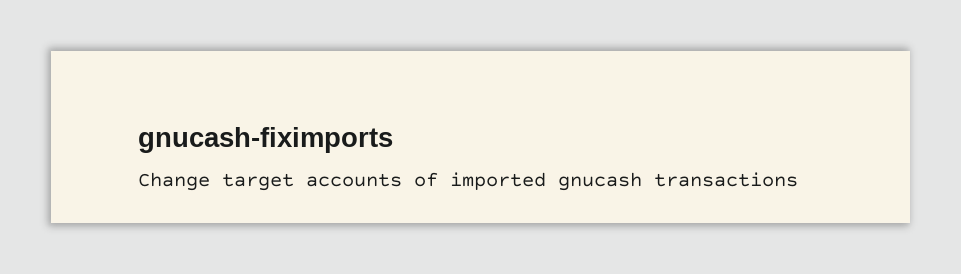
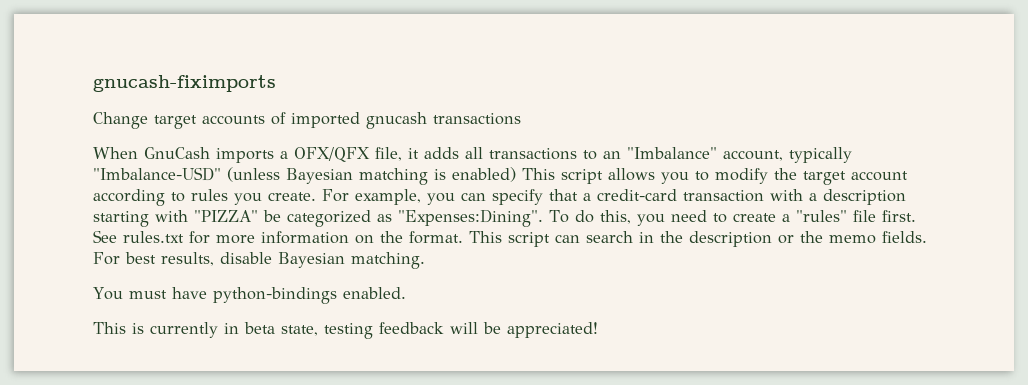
(798, 179) none -> [93,147,852,163] [93,167,908,185] [93,189,906,206] [93,209,916,227] [93,230,927,247] [93,252,425,269] [93,287,406,304] [93,322,598,339] // When GnuCash imports a OFX/QFX file, it adds all transactions to an "Imbalance" account, typically "Imbalance-USD" (unless Bayesian matching is enabled) This script allows you to modify the target account according to rules you create. For example, you can specify that a credit-card transaction with a description starting with "PIZZA" be categorized as "Expenses:Dining". To do this, you need to create a "rules" file first. See rules.txt for more information on the format. This script can search in the description or the memo fields. For best results, disable Bayesian matching. // You must have python-bindings enabled. // This is currently in beta state, testing feedback will be appreciated!

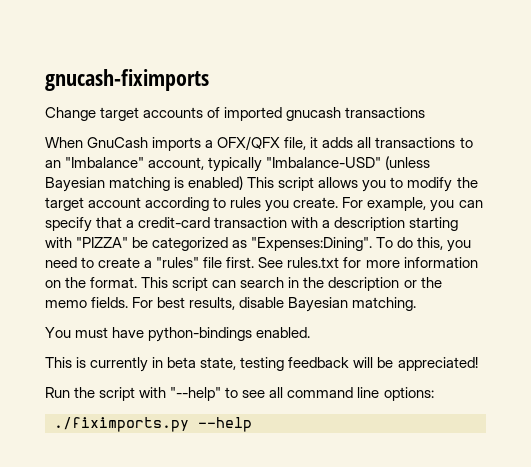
(598, 330) none -> [45,387,434,401] [54,417,252,432] // Run the script with "--help" to see all command line options: // ./fiximports.py --help

